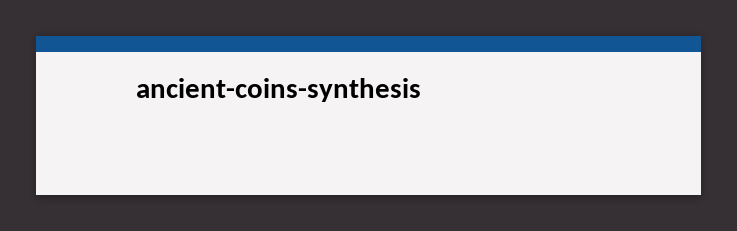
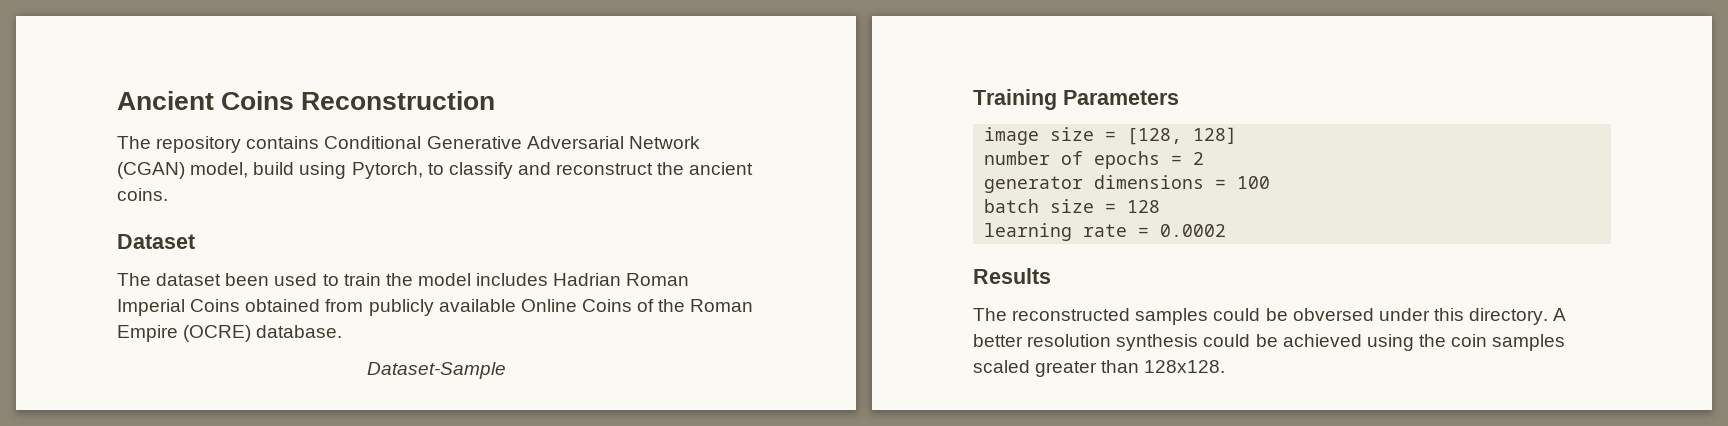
[136,78,421,102] ancient-coins-synthesis -> [117,91,496,110] [117,136,700,153] [117,162,754,179] [117,188,168,201] [117,234,195,249] [117,273,690,286] [117,299,754,316] [117,325,343,342] [366,362,506,379] [973,89,1179,110] [984,127,1238,145] [984,151,1205,169] [984,175,1271,193] [984,199,1161,213] [984,223,1227,241] [973,268,1051,284] [973,308,1567,325] [973,334,1566,351] [973,360,1226,377] Ancient Coins Reconstruction // The repository contains Conditional Generative Adversarial Network (CGAN) model, build using Pytorch, to classify and reconstruct the ancient coins. // Dataset // The dataset been used to train the model includes Hadrian Roman Imperial Coins obtained from publicly available Online Coins of the Roman Empire (OCRE) database. // Dataset-Sample // Training Parameters // image size = [128, 128] // number of epochs = 2 // generator dimensions = 100 // batch size = 128 // learning rate = 0.0002 // Results // The reconstructed samples could be obversed under this directory. A better resolution synthesis could be achieved using the coin samples scaled greater than 128x128.

